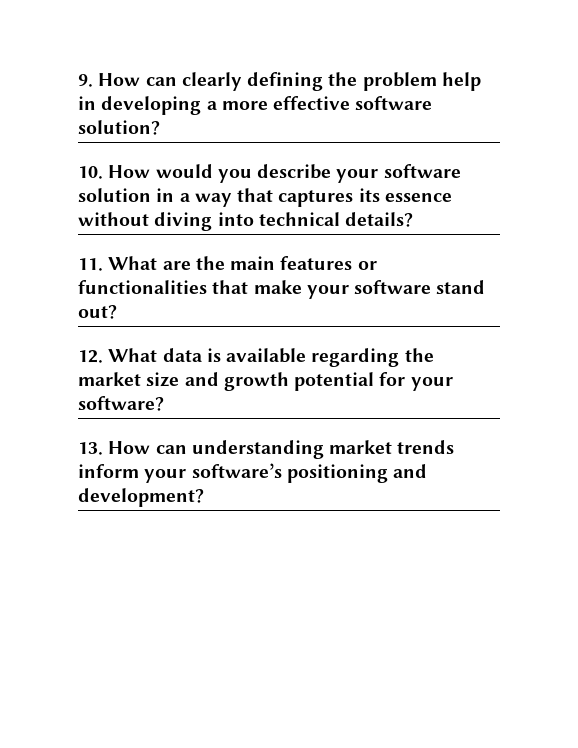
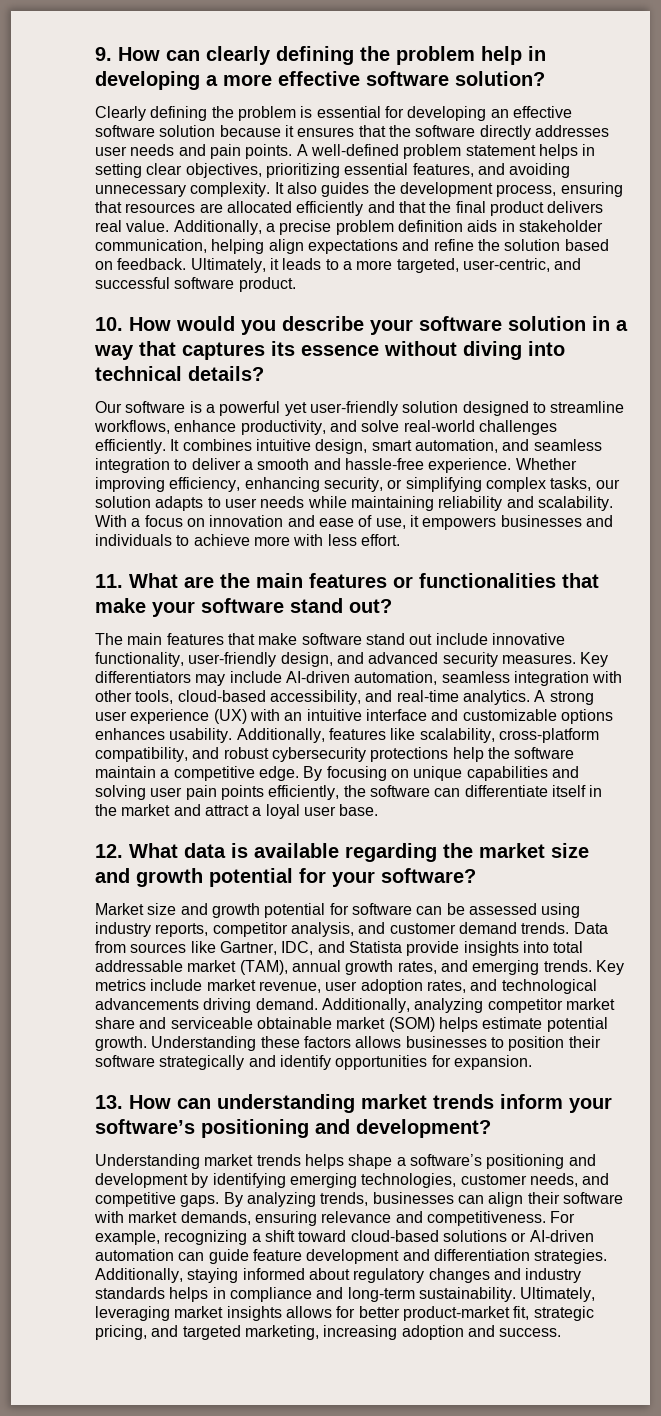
(160, 127) none -> [95,106,572,121] [95,125,609,140] [95,144,596,159] [95,163,571,178] [95,182,623,197] [95,201,604,216] [95,220,603,235] [95,239,609,254] [95,258,582,273] [95,277,296,292] // Clearly defining the problem is essential for developing an effective software solution because it ensures that the software directly addresses user needs and pain points. A well-defined problem statement helps in setting clear objectives, prioritizing essential features, and avoiding unnecessary complexity. It also guides the development process, ensuring that resources are allocated efficiently and that the final product delivers real value. Additionally, a precise problem definition aids in stakeholder communication, helping align expectations and refine the solution based on feedback. Ultimately, it leads to a more targeted, user-centric, and successful software product.
(414, 219) none -> [95,401,625,416] [94,420,557,435] [95,439,602,454] [95,458,577,473] [95,477,620,492] [95,496,613,511] [95,515,613,530] [95,534,400,546] // Our software is a powerful yet user-friendly solution designed to streamline workflows, enhance productivity, and solve real-world challenges efficiently. It combines intuitive design, smart automation, and seamless integration to deliver a smooth and hassle-free experience. Whether improving efficiency, enhancing security, or simplifying complex tasks, our solution adapts to user needs while maintaining reliability and scalability. With a focus on innovation and ease of use, it empowers businesses and individuals to achieve more with less effort.
(117, 312) none -> [95,633,565,645] [95,652,609,667] [95,671,623,686] [95,690,594,705] [95,709,613,724] [95,728,599,743] [95,747,575,762] [95,766,579,781] [95,785,603,800] [95,804,379,819] // The main features that make software stand out include innovative functionality, user-friendly design, and advanced security measures. Key differentiators may include AI-driven automation, seamless integration with other tools, cloud-based accessibility, and real-time analytics. A strong user experience (UX) with an intuitive interface and customizable options enhances usability. Additionally, features like scalability, cross-platform compatibility, and robust cybersecurity protections help the software maintain a competitive edge. By focusing on unique capabilities and solving user pain points efficiently, the software can differentiate itself in the market and attract a loyal user base.
(164, 403) none -> [95,903,581,918] [95,922,608,937] [95,941,584,956] [95,960,624,975] [95,979,597,994] [95,998,615,1013] [95,1017,608,1032] [95,1036,601,1051] [95,1055,532,1070] // Market size and growth potential for software can be assessed using industry reports, competitor analysis, and customer demand trends. Data from sources like Gartner, IDC, and Statista provide insights into total addressable market (TAM), annual growth rates, and emerging trends. Key metrics include market revenue, user adoption rates, and technological advancements driving demand. Additionally, analyzing competitor market share and serviceable obtainable market (SOM) helps estimate potential growth. Understanding these factors allows businesses to position their software strategically and identify opportunities for expansion.
(204, 497) none -> [95,1154,596,1169] [95,1173,610,1188] [95,1192,623,1207] [94,1211,576,1226] [95,1230,594,1245] [95,1249,608,1264] [95,1268,582,1283] [95,1287,596,1302] [95,1306,594,1321] [95,1325,562,1340] // Understanding market trends helps shape a software’s positioning and development by identifying emerging technologies, customer needs, and competitive gaps. By analyzing trends, businesses can align their software with market demands, ensuring relevance and competitiveness. For example, recognizing a shift toward cloud-based solutions or AI-driven automation can guide feature development and differentiation strategies. Additionally, staying informed about regulatory changes and industry standards helps in compliance and long-term sustainability. Ultimately, leveraging market insights allows for better product-market fit, strategic pricing, and targeted marketing, increasing adoption and success.

